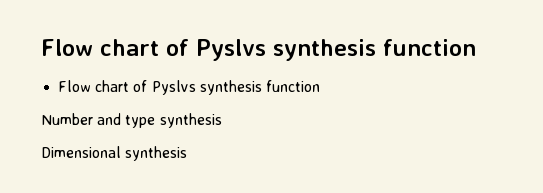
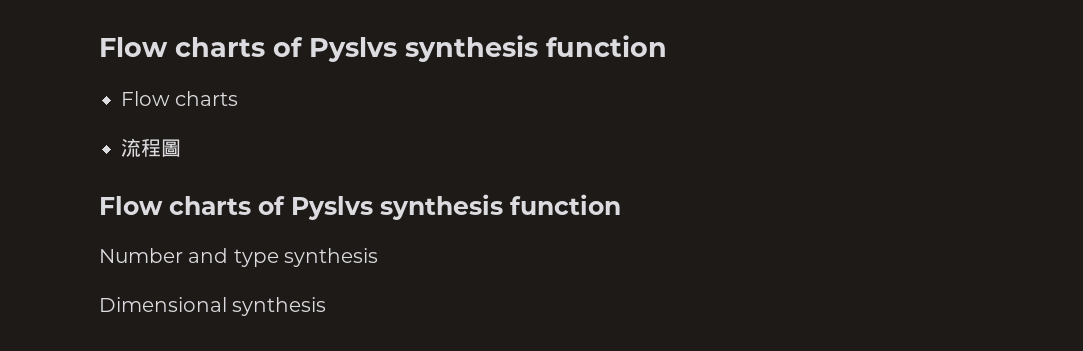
[41,39,159,56] Flow chart -> [99,37,265,57] Flow charts
[95,80,130,92] chart -> [175,91,239,106] [121,138,181,157] [99,196,251,215] charts // 流程圖 // Flow charts

